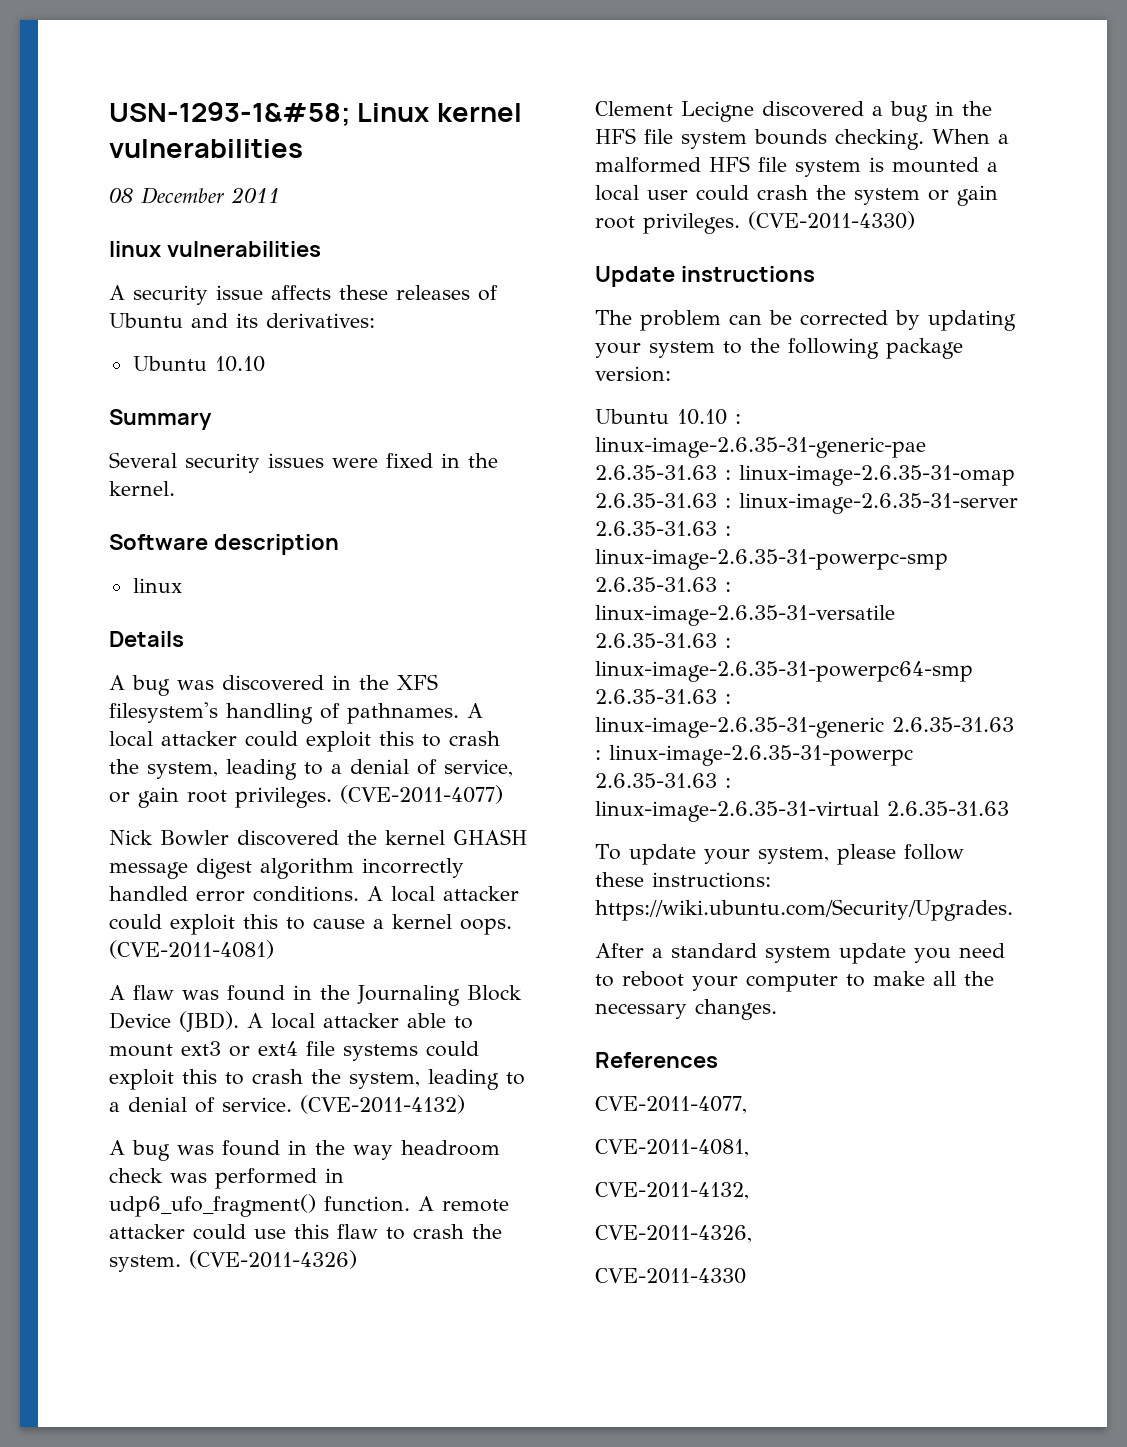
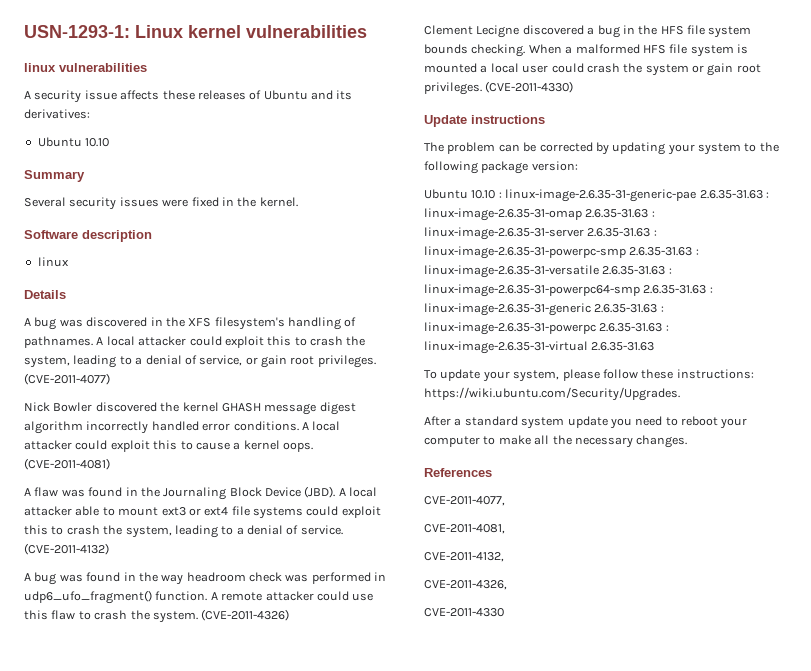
[109,102,350,126] USN-1293-1&#58; -> [24,25,130,38] USN-1293-1:
[109,187,280,204] // 08 December 2011 -> (367, 31) none

